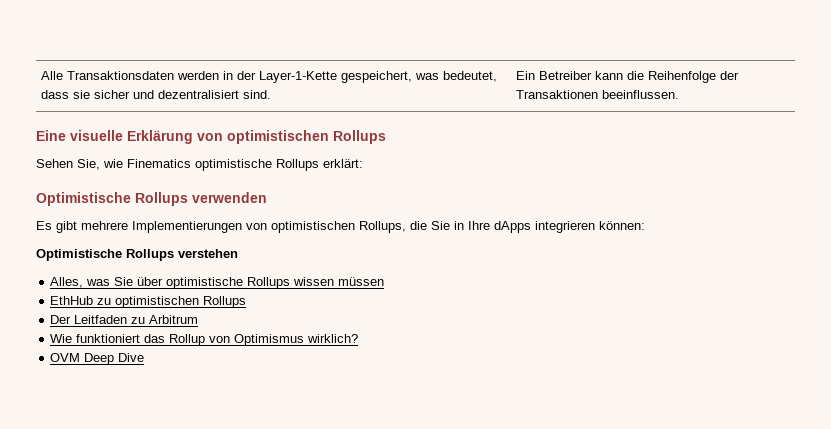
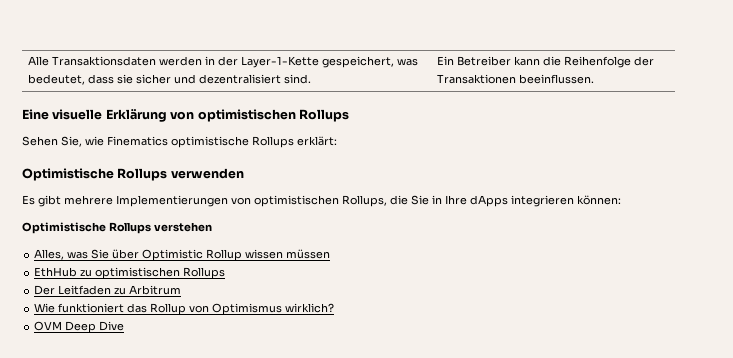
[166,277,291,289] optimistische Rollups -> [142,249,243,261] Optimistic Rollup

